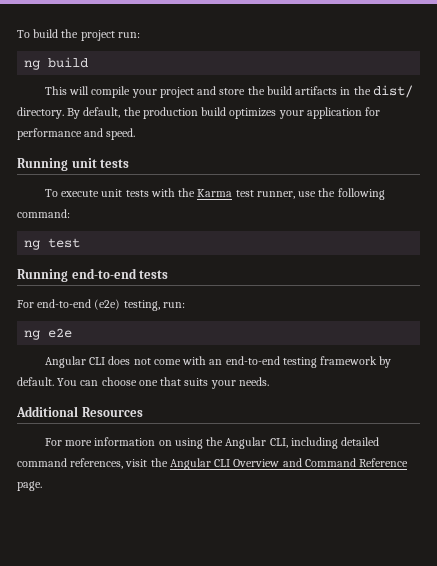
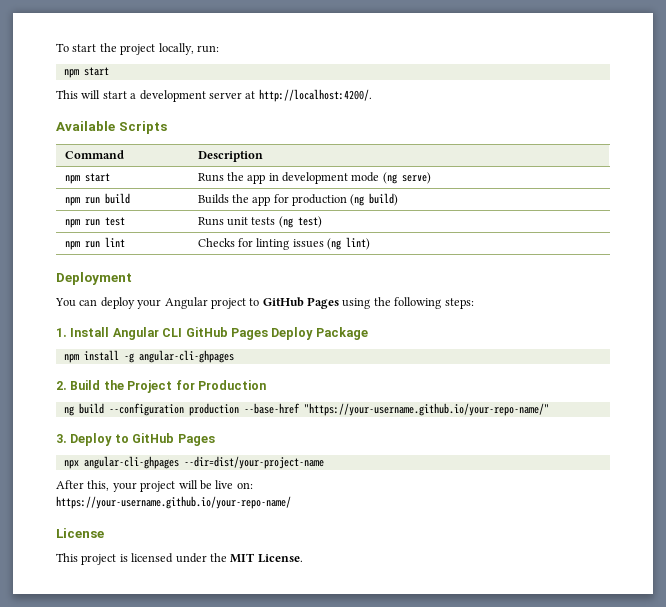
[17,29,59,38] To build -> [56,43,97,52] To start
[117,32,140,38] [24,57,89,70] [44,85,413,98] [17,107,381,119] [17,128,136,140] [17,158,130,171] [44,188,385,200] [17,209,70,218] [24,238,81,250] [17,268,169,282] [17,299,185,311] [24,328,73,340] [44,356,392,368] [17,377,269,389] [16,406,143,417] [44,437,380,449] [17,458,409,470] [17,481,42,491] run: // ng build // This will compile your project and store the build artifacts in the dist/ directory. By default, the production build optimizes your application for performance and speed. // Running unit tests // To execute unit tests with the Karma test runner, use the following command: // ng test // Running end-to-end tests // For end-to-end (e2e) testing, run: // ng e2e // Angular CLI does not come with an end-to-end testing framework by default. You can choose one that suits your needs. // Additional Resources // For more information on using the Angular CLI, including detailed command references, visit the Angular CLI Overview and Command Reference page. -> [158,43,219,55] [63,67,109,78] [56,89,372,102] [56,121,167,134] [64,150,124,159] [197,151,263,162] [64,173,110,184] [197,172,431,184] [64,193,130,206] [197,193,399,206] [64,217,125,228] [197,216,322,228] [64,237,125,250] [197,237,371,250] [56,272,132,285] [55,297,474,309] [56,327,368,340] [63,350,234,363] [56,380,266,393] [63,403,549,416] [56,433,215,446] [63,456,324,469] [56,480,253,492] [56,496,291,509] [56,528,104,538] [56,553,303,565] locally, run: // npm start // This will start a development server at http://localhost:4200/. // Available Scripts // Command | Description // npm start | Runs the app in development mode (ng serve) // npm run build | Builds the app for production (ng build) // npm run test | Runs unit tests (ng test) // npm run lint | Checks for linting issues (ng lint) // Deployment // You can deploy your Angular project to GitHub Pages using the following steps: // 1. Install Angular CLI GitHub Pages Deploy Package // npm install -g angular-cli-ghpages // 2. Build the Project for Production // ng build --configuration production --base-href "https://your-username.github.io/your-repo-name/" // 3. Deploy to GitHub Pages // npx angular-cli-ghpages --dir=dist/your-project-name // After this, your project will be live on: // https://your-username.github.io/your-repo-name/ // License // This project is licensed under the MIT License.

